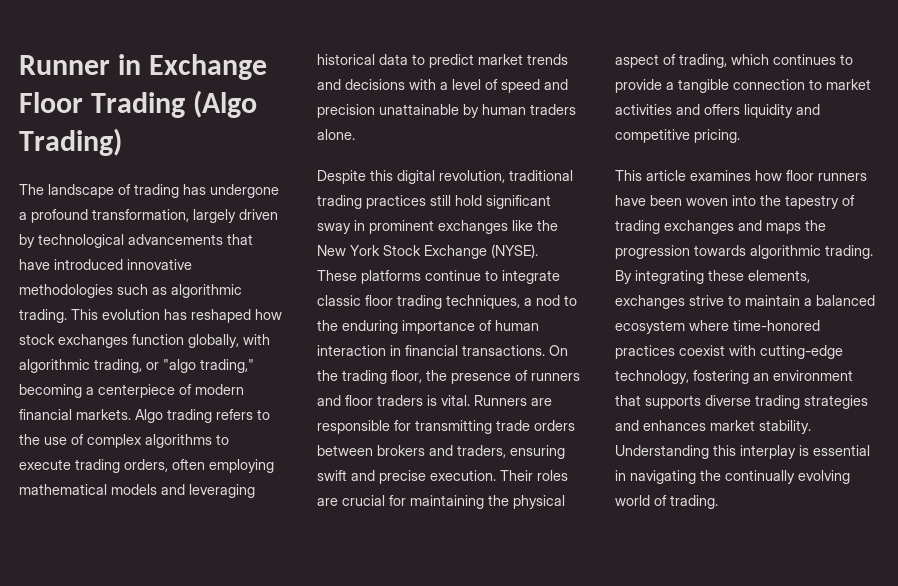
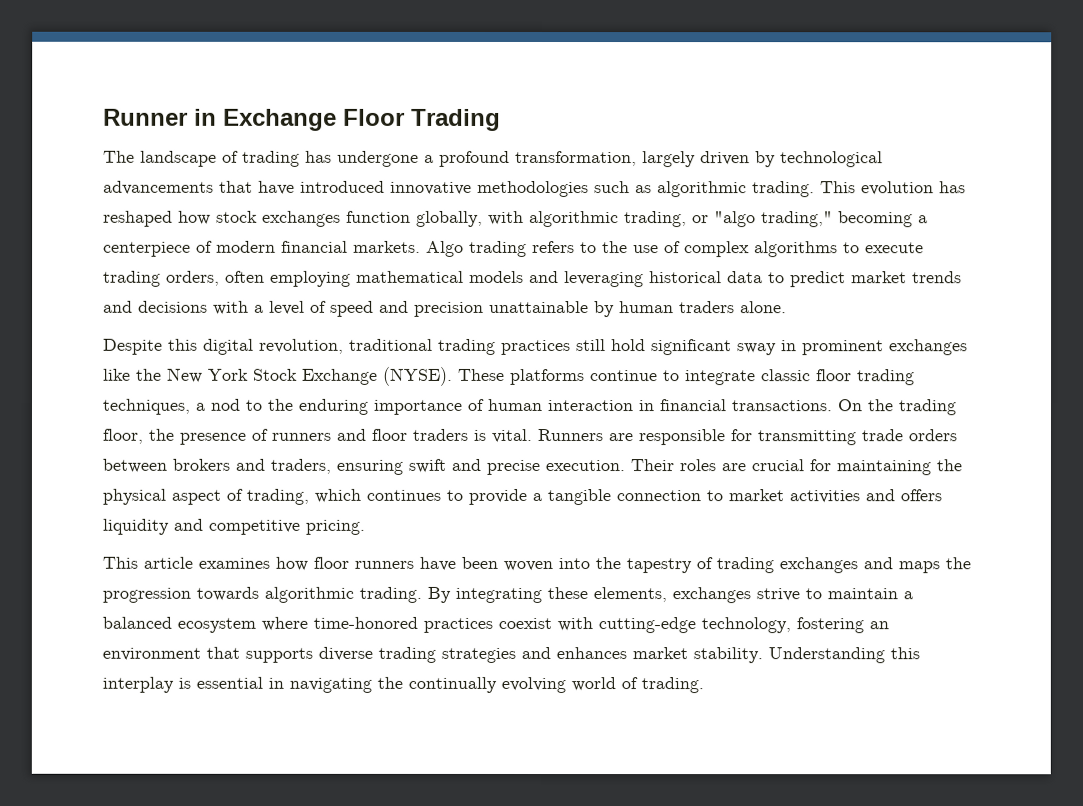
[192,90,257,118] [19,128,122,156] (Algo Trading) -> (501, 119) none

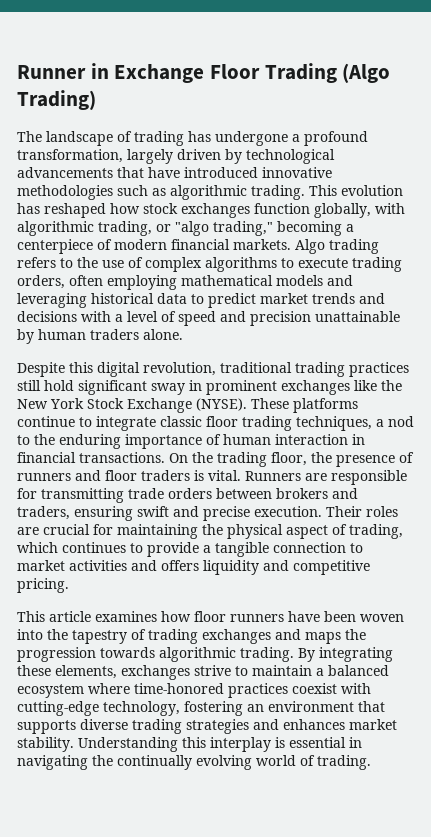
(501, 119) none -> [342,63,391,83] [17,90,96,110] (Algo Trading)

